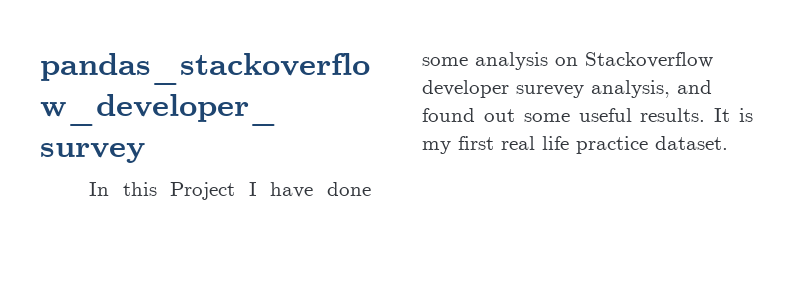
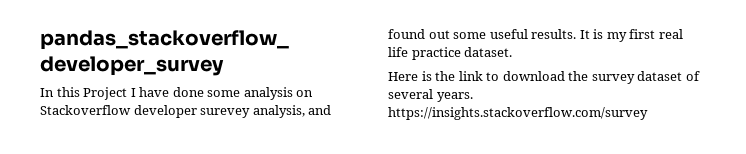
(728, 143) none -> [388,71,700,84] [388,89,473,102] [388,107,648,120] // Here is the link to download the survey dataset of several years. https://insights.stackoverflow.com/survey

